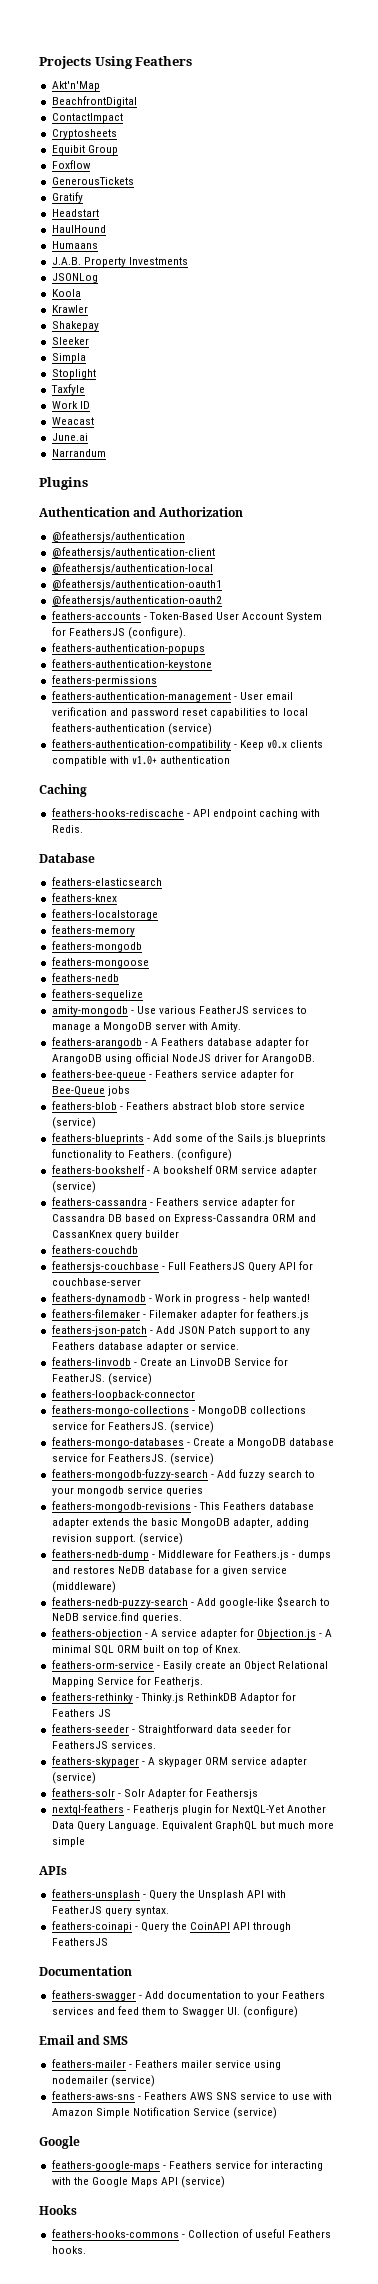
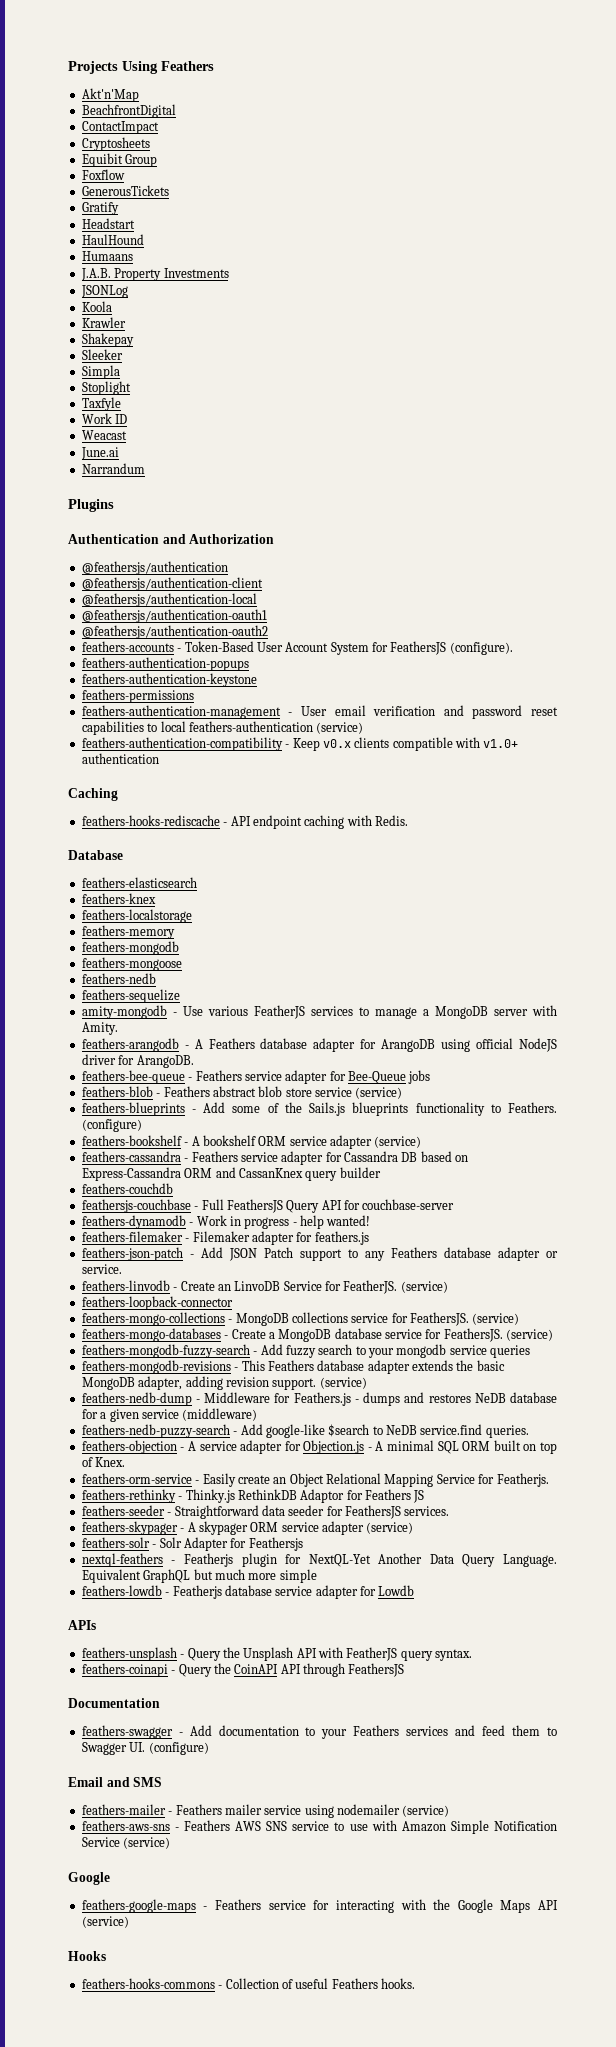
(85, 1842) none -> [81,1585,415,1599] // feathers-lowdb - Featherjs database service adapter for Lowdb

